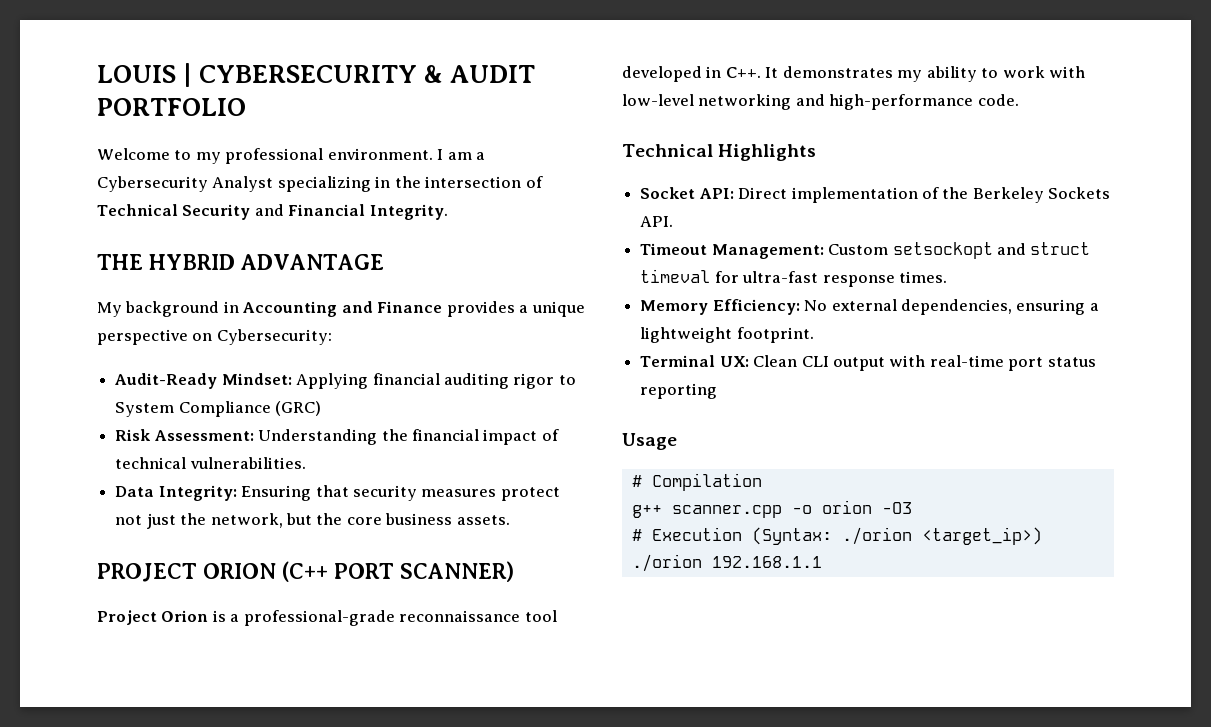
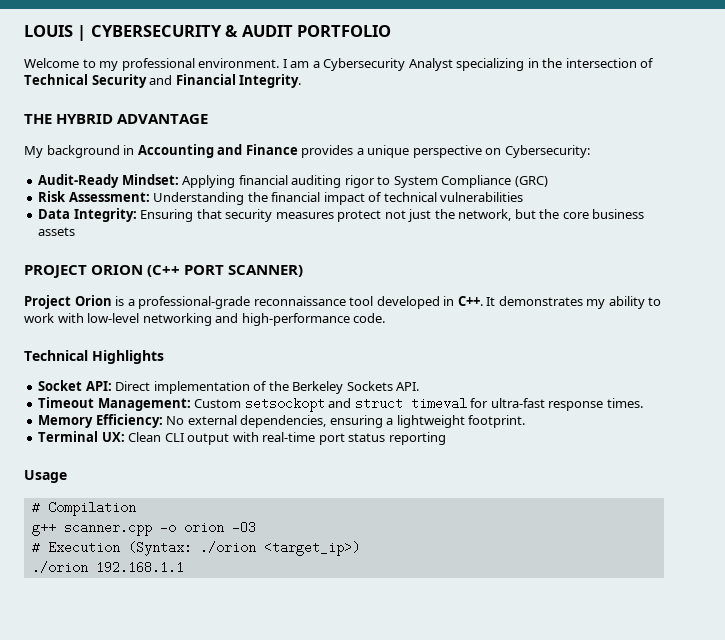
[189,457,306,469] vulnerabilities. -> [440,192,524,202] vulnerabilities
[456,515,510,525] assets. -> [38,227,76,236] assets

